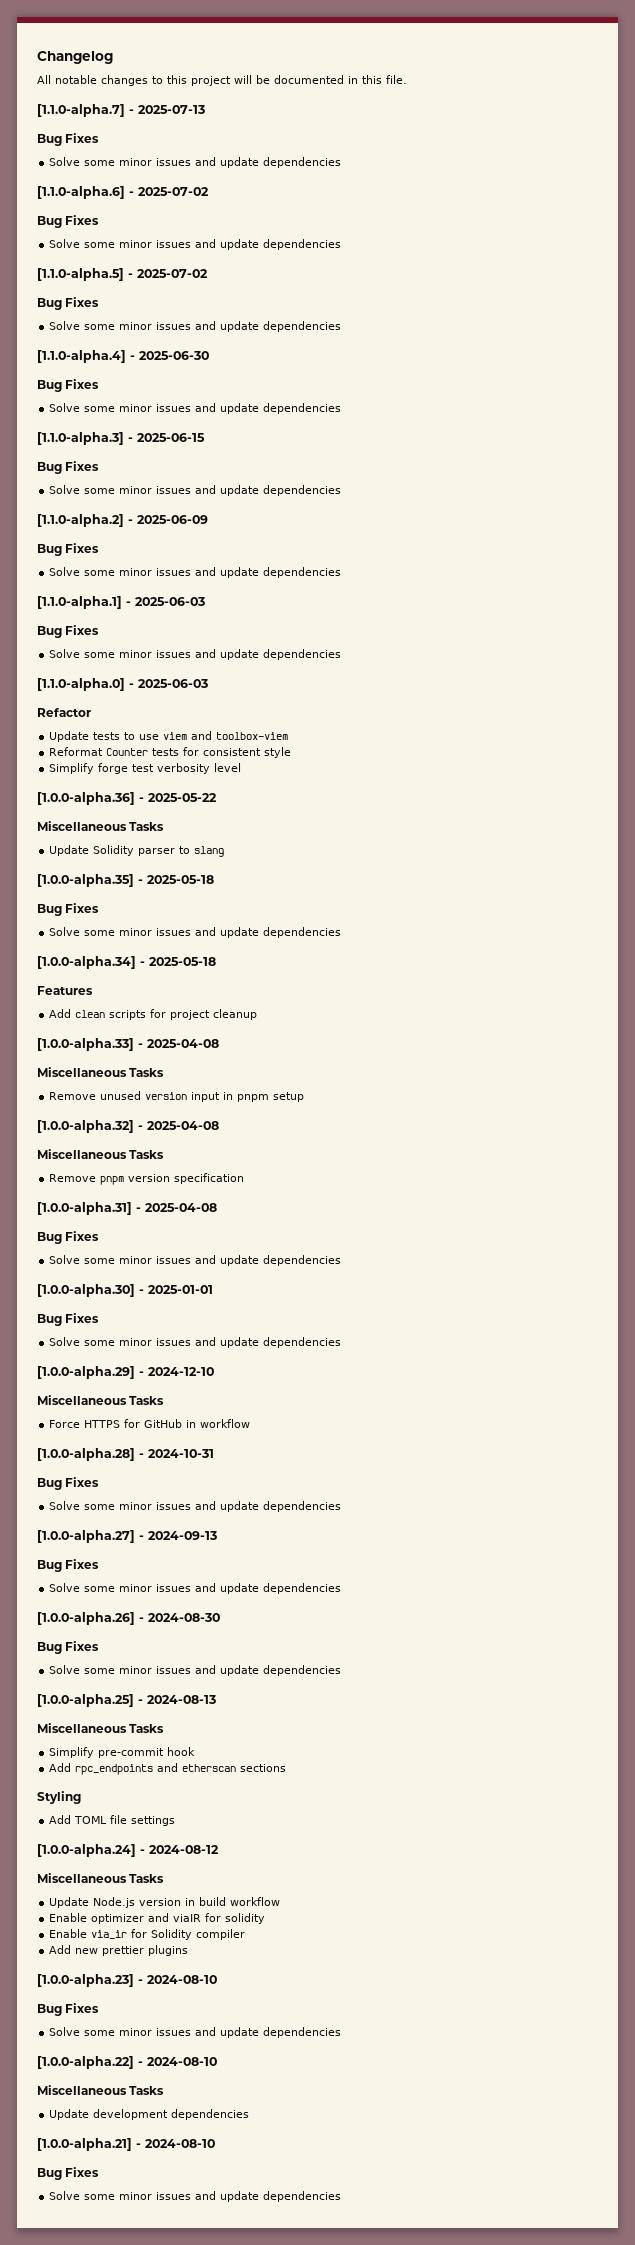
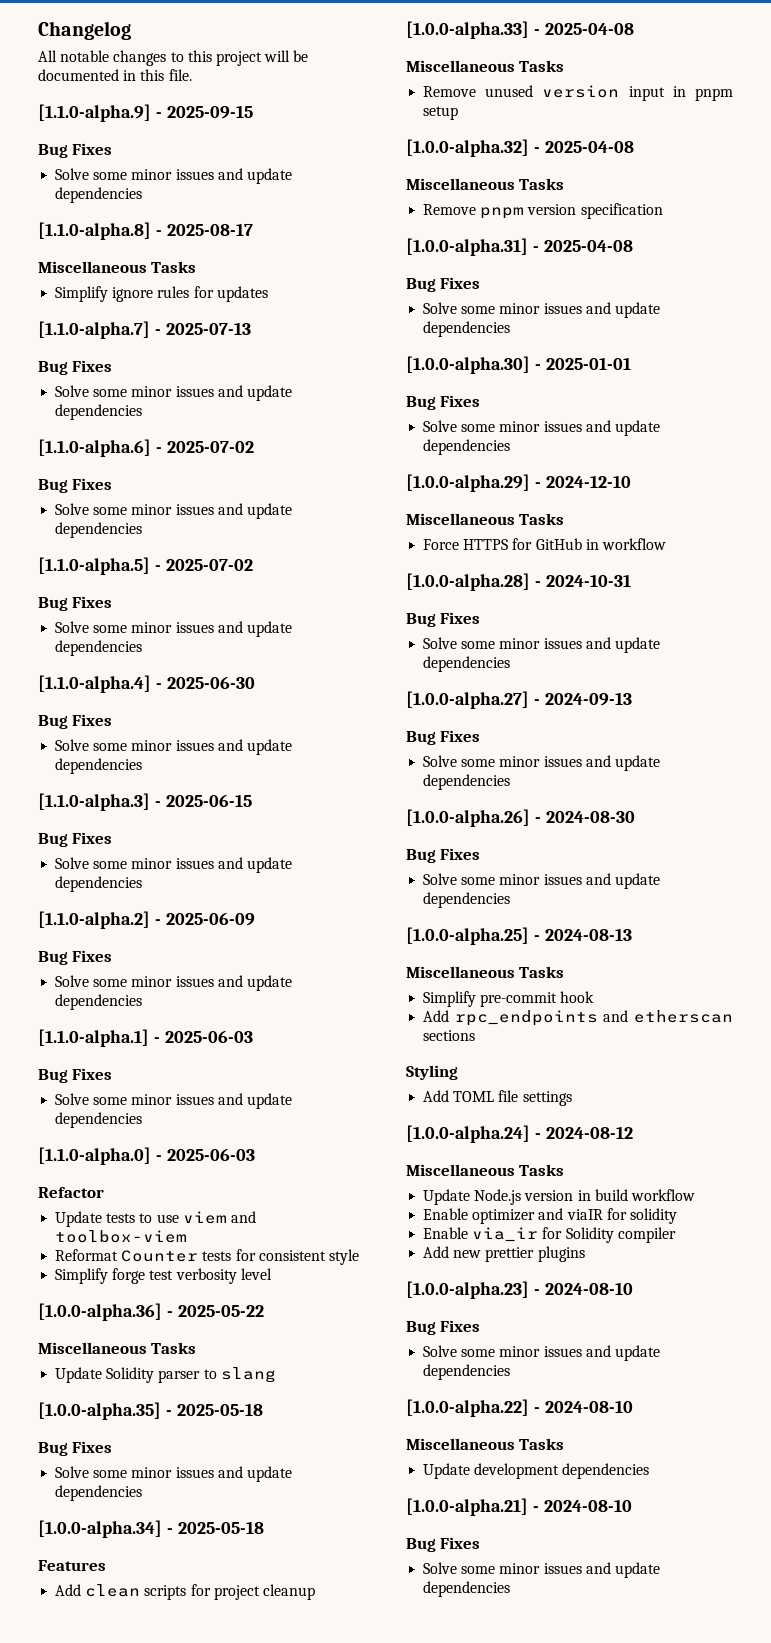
(407, 79) none -> [38,104,253,122] [38,143,113,158] [55,168,292,184] [55,187,143,203] [38,222,253,240] [38,261,197,273] [55,286,268,302] // [1.1.0-alpha.9] - 2025-09-15 // Bug Fixes // Solve some minor issues and update dependencies // [1.1.0-alpha.8] - 2025-08-17 // Miscellaneous Tasks // Simplify ignore rules for updates

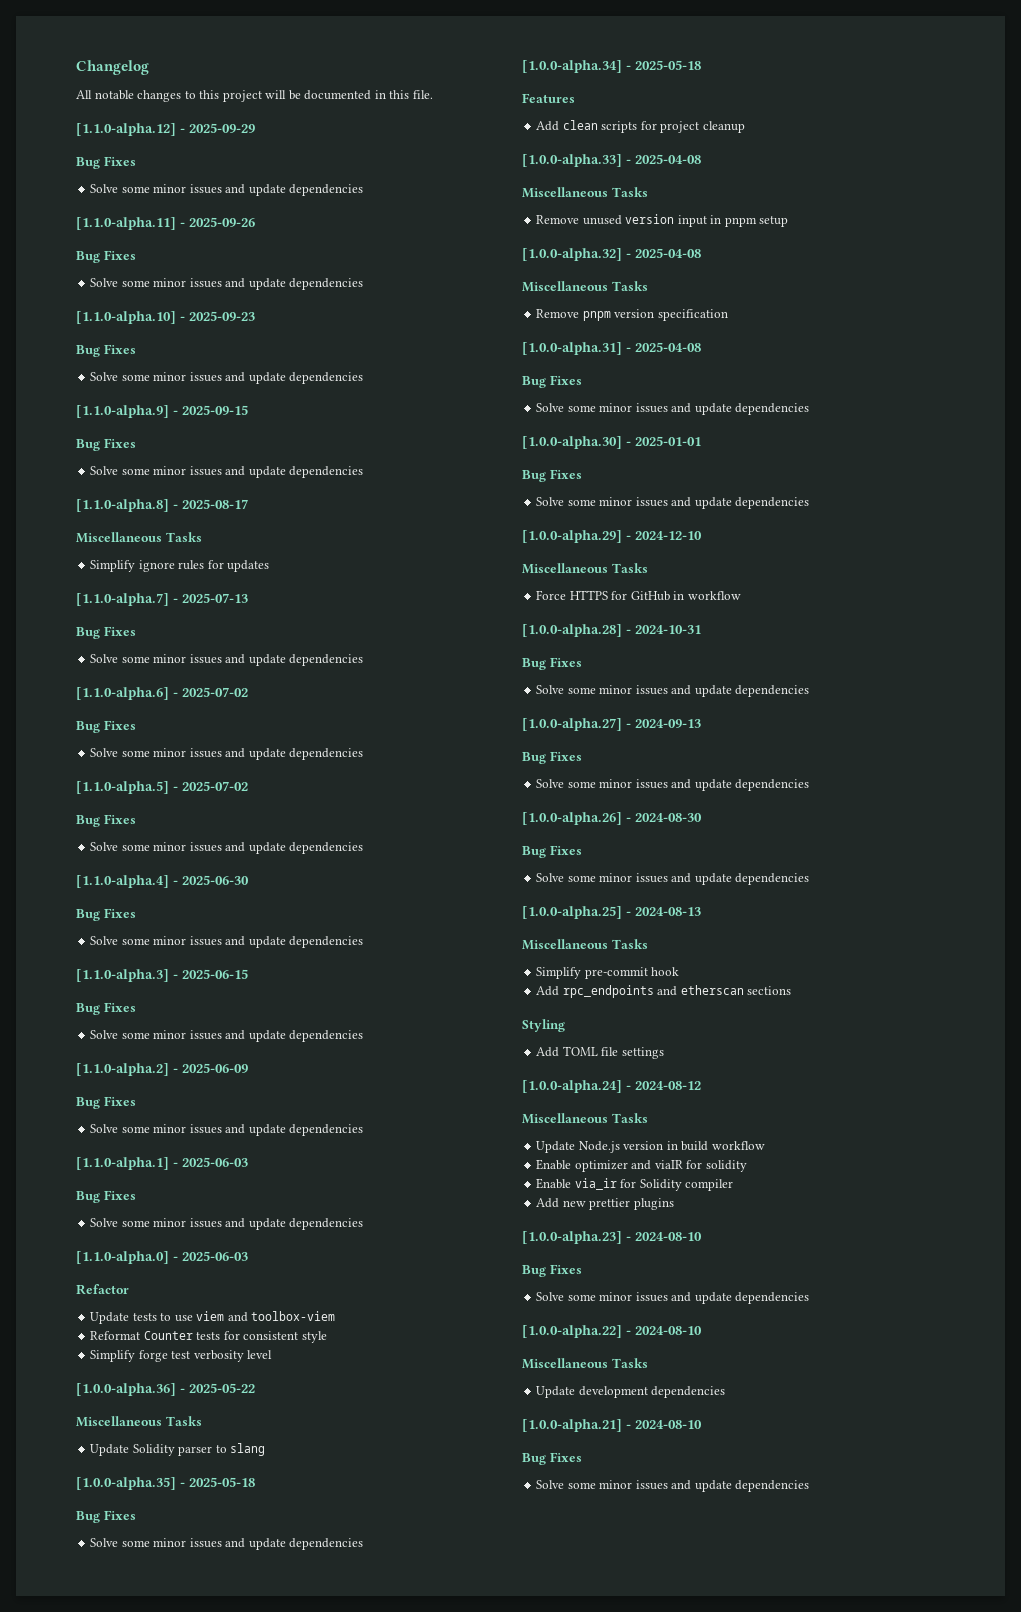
(192, 75) none -> [76,123,255,136] [76,156,136,169] [90,184,364,196] [76,217,255,230] [76,250,136,263] [90,278,364,290] [76,311,255,324] [76,344,136,357] [90,372,364,384] // [1.1.0-alpha.12] - 2025-09-29 // Bug Fixes // Solve some minor issues and update dependencies // [1.1.0-alpha.11] - 2025-09-26 // Bug Fixes // Solve some minor issues and update dependencies // [1.1.0-alpha.10] - 2025-09-23 // Bug Fixes // Solve some minor issues and update dependencies

